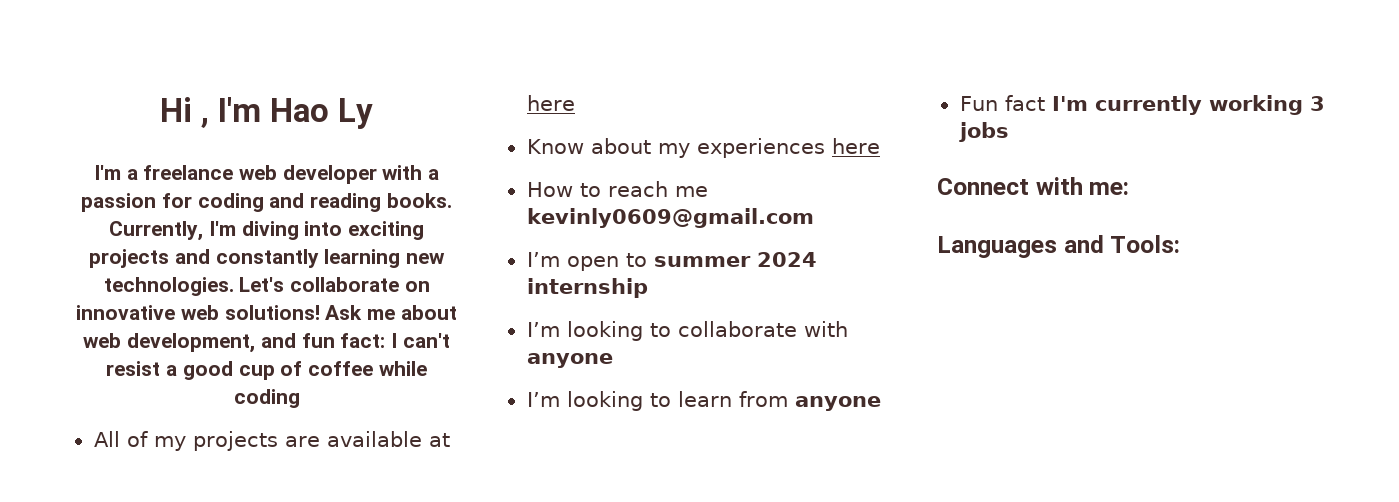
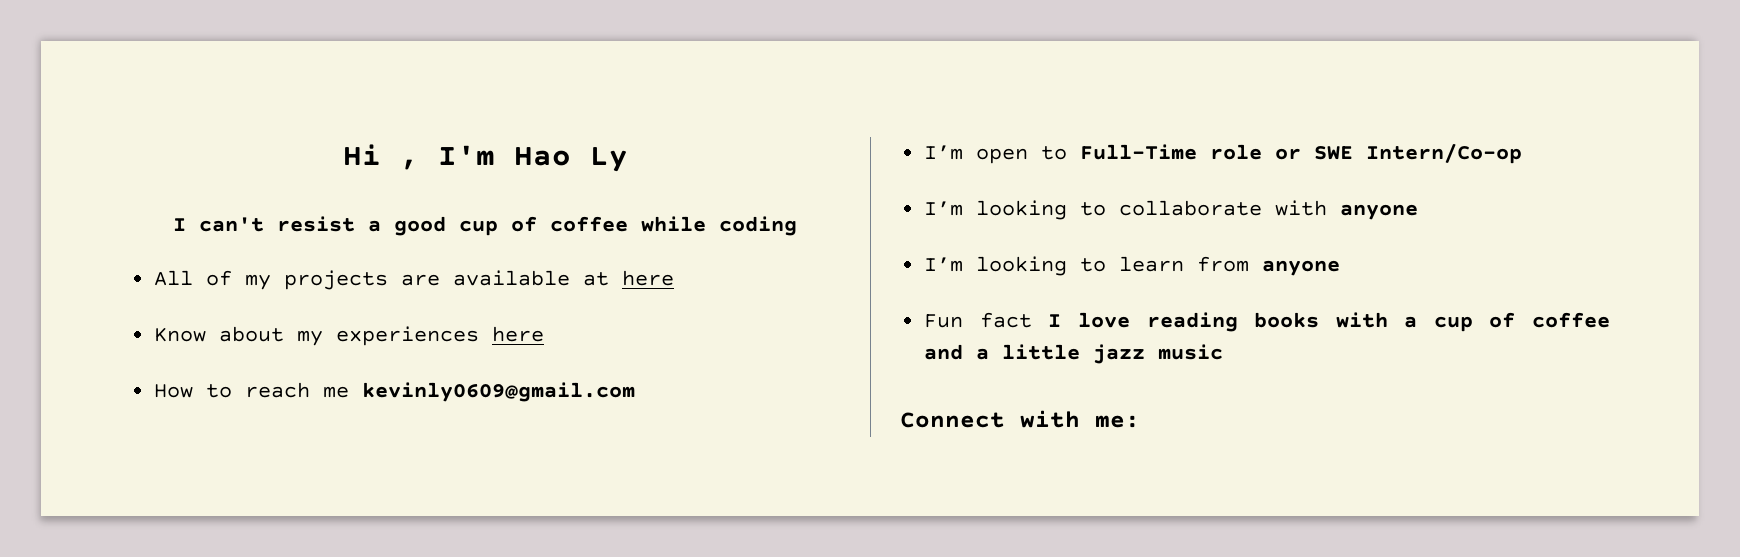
[93,165,440,184] [81,193,452,212] [109,221,424,241] [89,249,445,268] [103,277,430,296] [76,305,457,320] [83,333,386,353] I'm a freelance web developer with a passion for coding and reading books. Currently, I'm diving into exciting projects and constantly learning new technologies. Let's collaborate on innovative web solutions! Ask me about web development, and fun fact: -> (628, 159) none
[653,252,817,267] [526,278,648,298] summer 2024 internship -> [1080,143,1523,164] Full-Time role or SWE Intern/Co-op
[1051,95,1325,115] [958,122,1009,142] I'm currently working 3 jobs -> [1048,312,1610,332] [924,344,1224,364] I love reading books with a cup of coffee and a little jazz music
[937,235,1181,258] // Languages and Tools: -> (1140, 421) none

